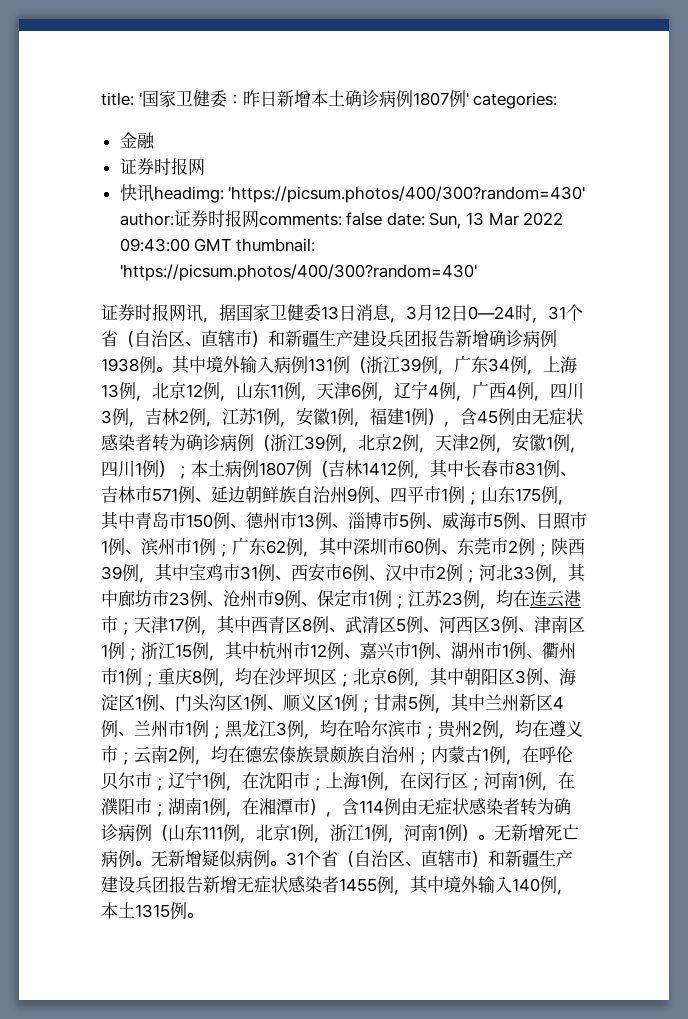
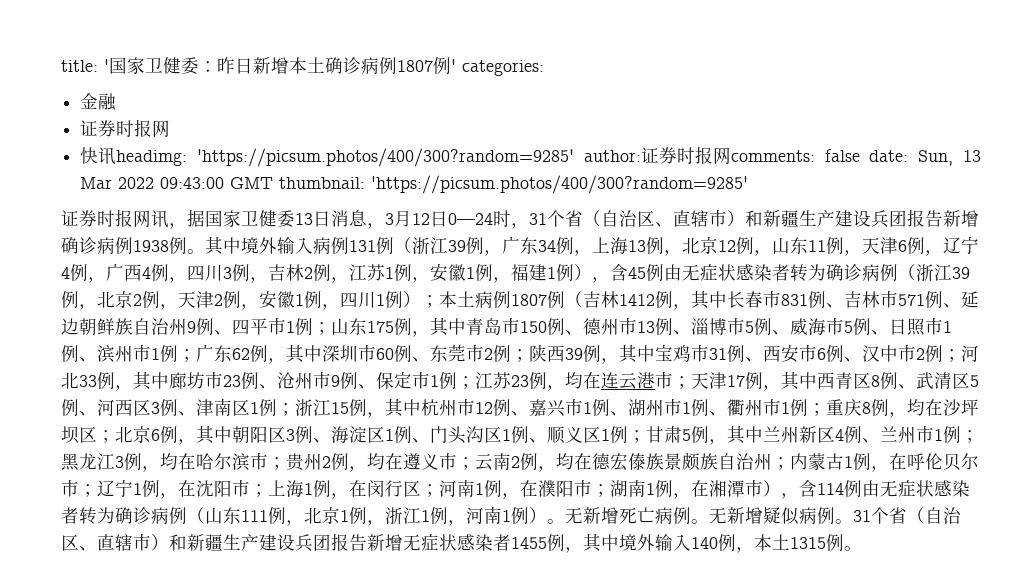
[228,186,586,203] 'https://picsum.photos/400/300?random=430' -> [197,148,575,167] 'https://picsum.photos/400/300?random=9285'
[119,264,477,281] 'https://picsum.photos/400/300?random=430' -> [371,175,749,194] 'https://picsum.photos/400/300?random=9285'

